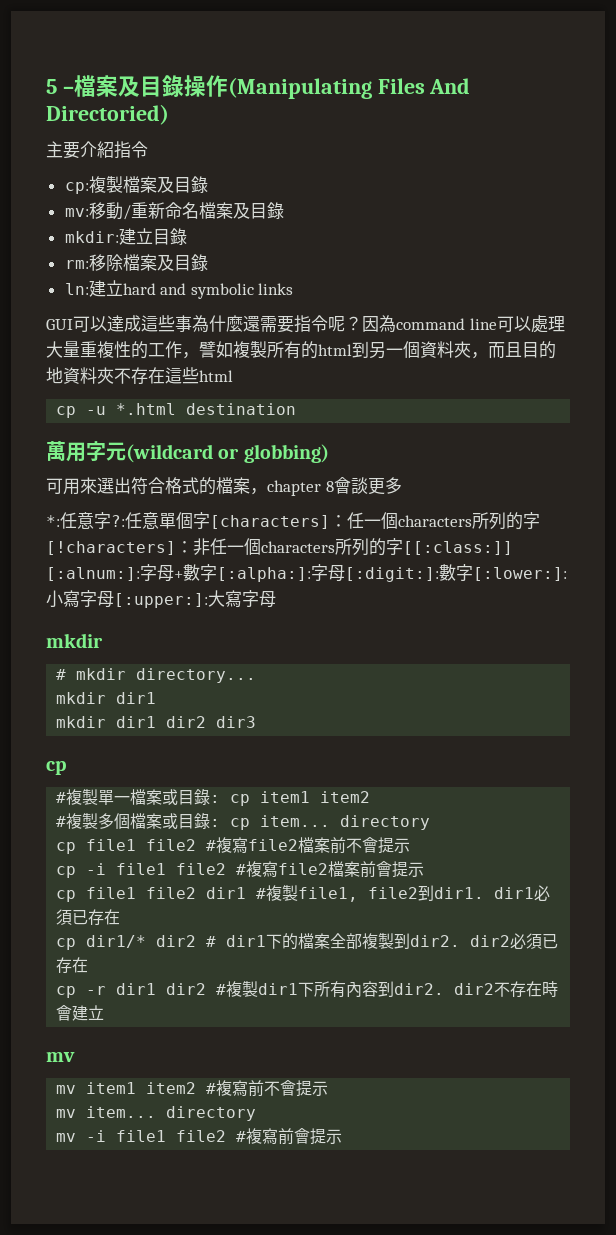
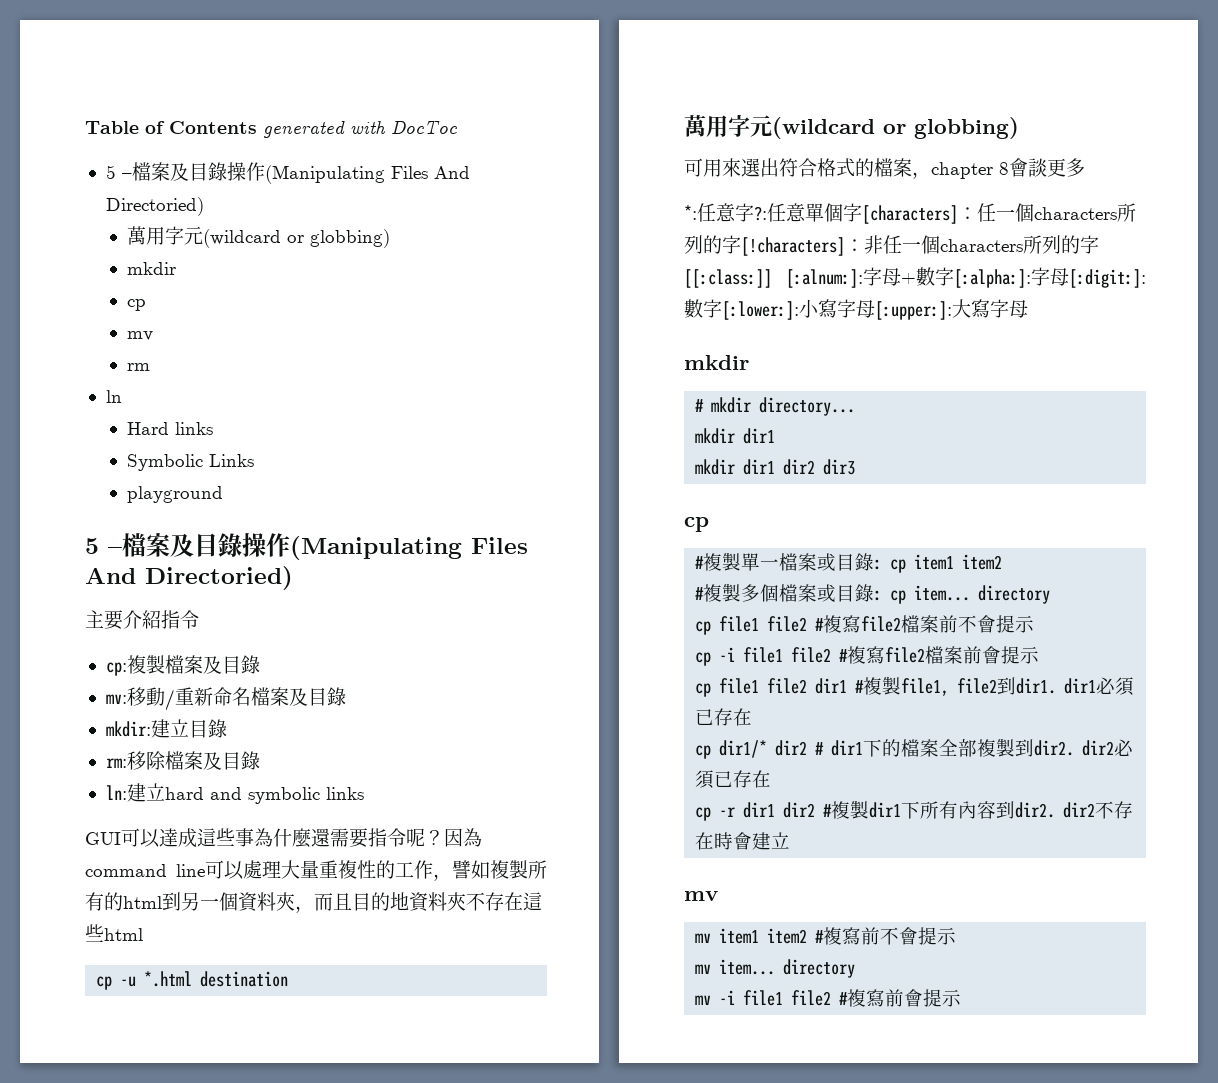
(46, 86) none -> [85,120,457,138] [105,162,470,184] [105,197,204,216] [127,226,391,248] [127,262,177,275] [127,299,147,311] [127,331,154,341] [127,363,151,371] [105,390,122,403] [127,422,214,435] [127,454,255,471] [127,486,224,503] Table of Contents generated with DocToc // 5 –檔案及目錄操作(Manipulating Files And Directoried) // 萬用字元(wildcard or globbing) // mkdir // cp // mv // rm // ln // Hard links // Symbolic Links // playground //

